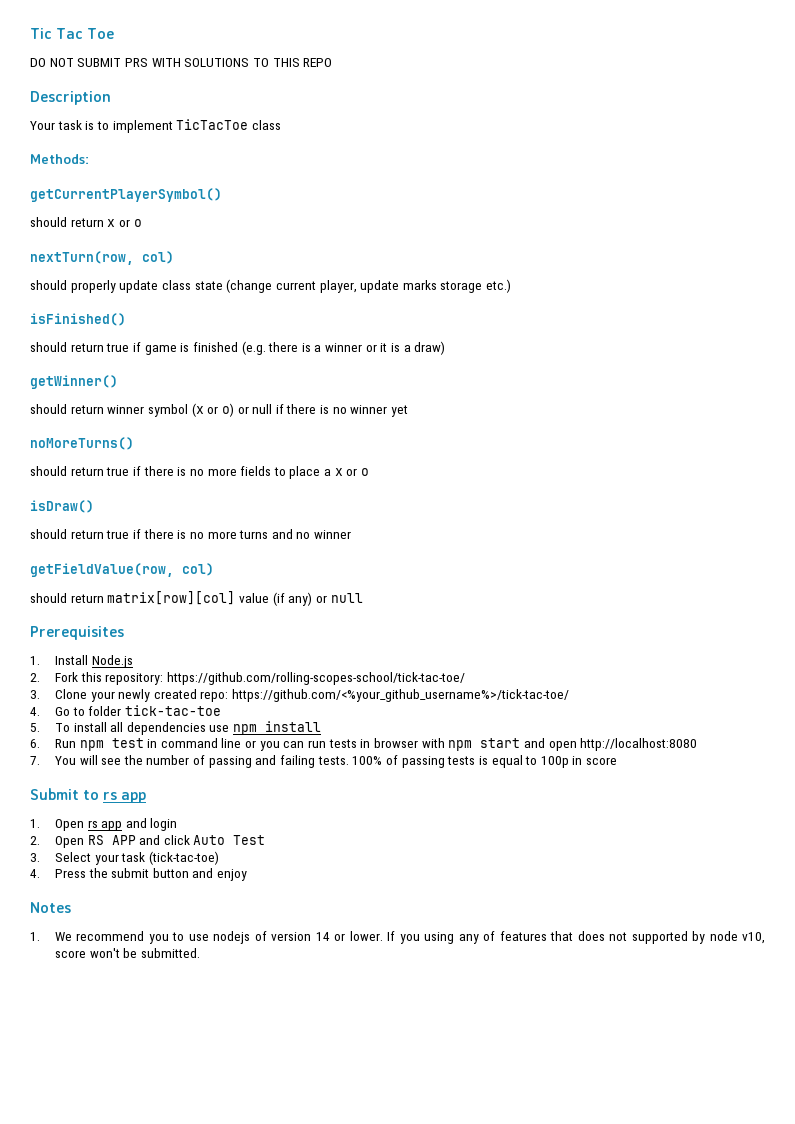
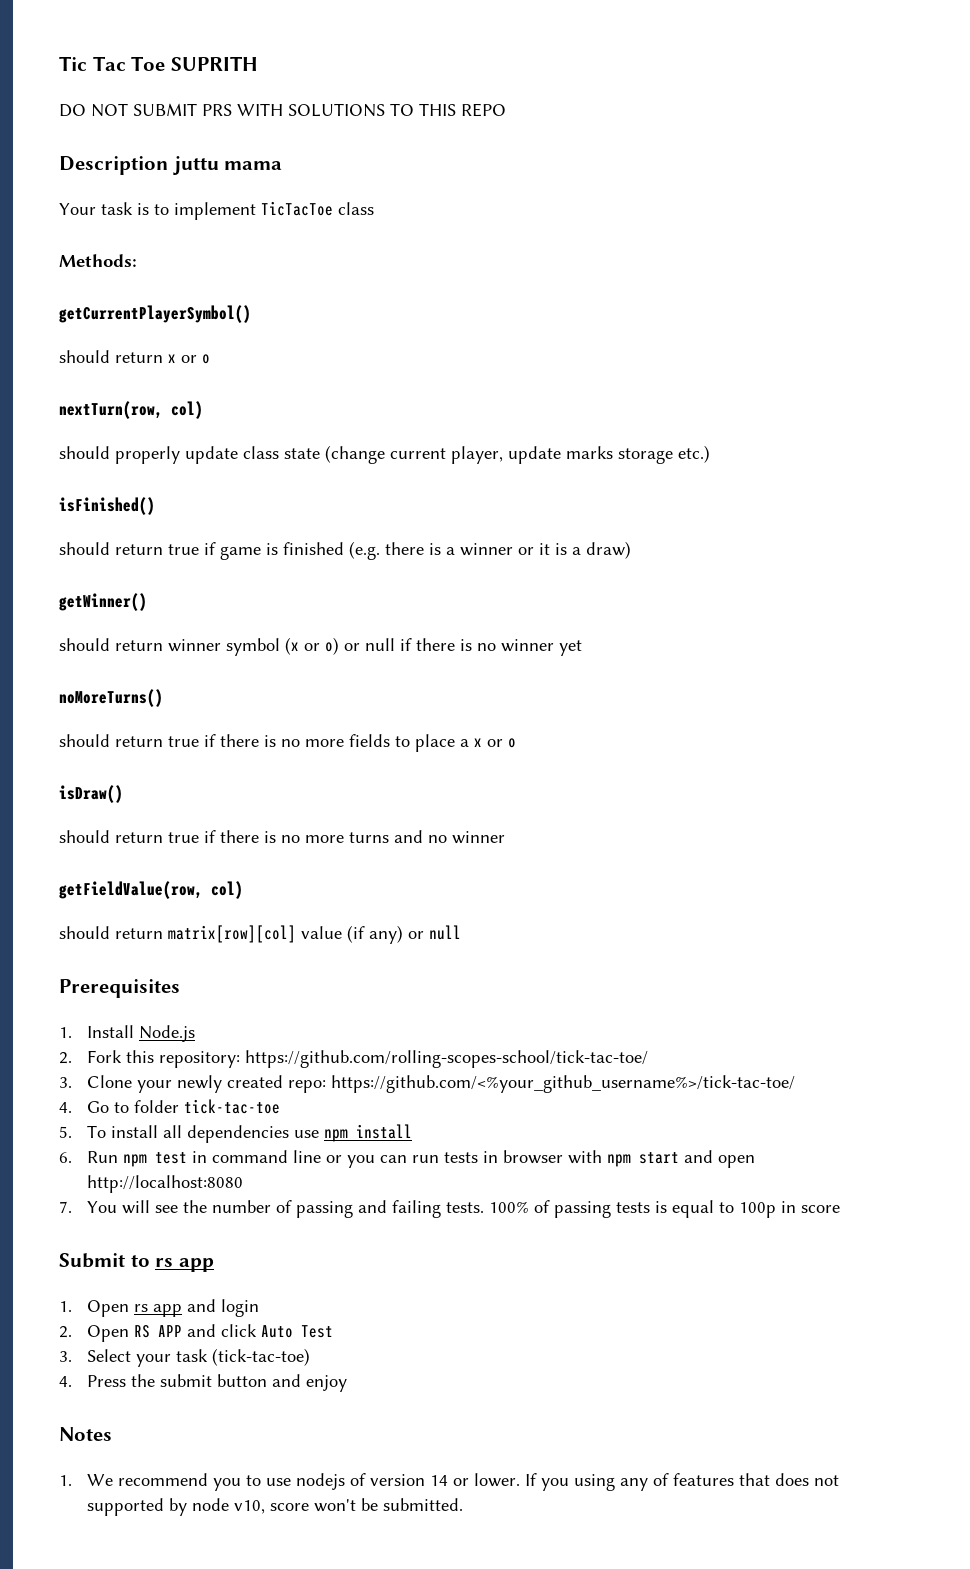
(115, 33) none -> [170,56,258,71] SUPRITH
(111, 98) none -> [172,156,283,175] juttu mama

